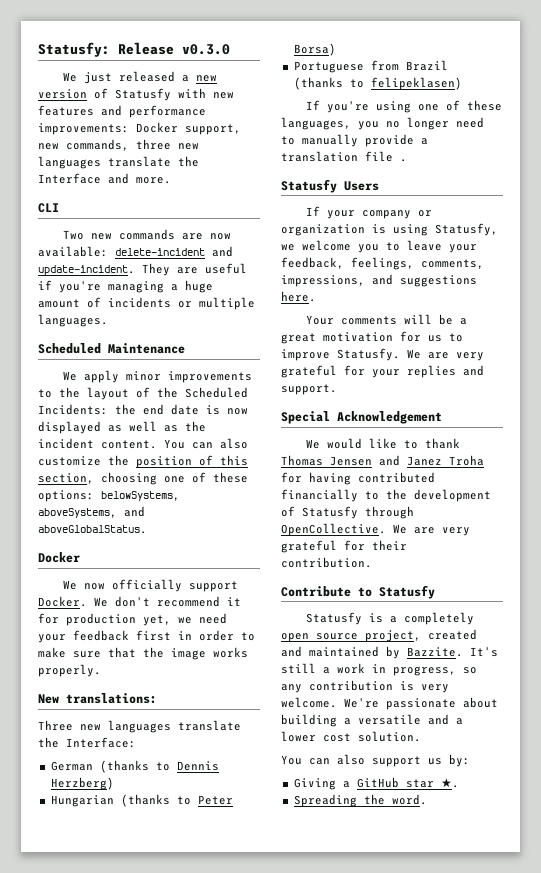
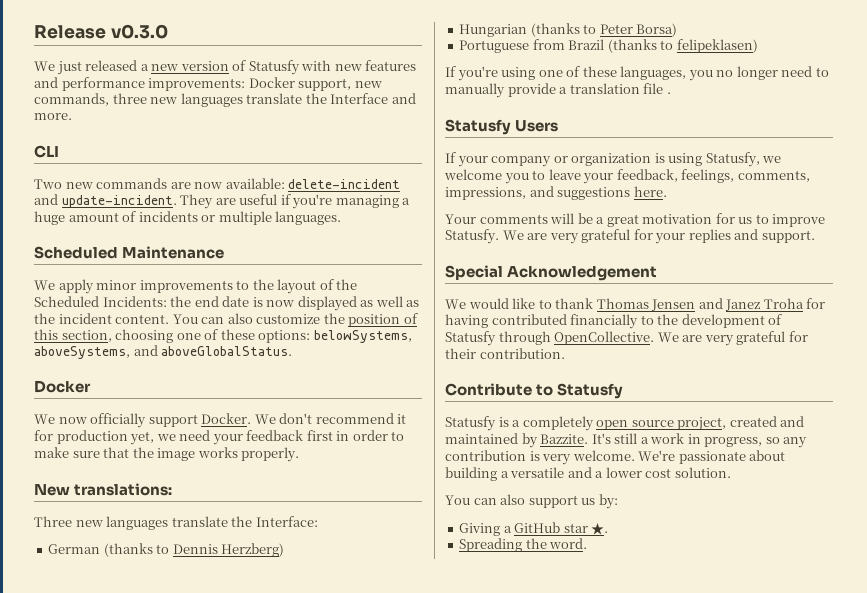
[38,42,110,57] Statusfy: -> (34, 32) none

